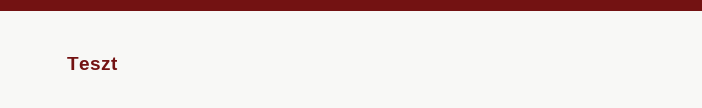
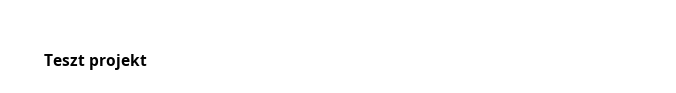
(118, 63) none -> [89,54,148,70] projekt

